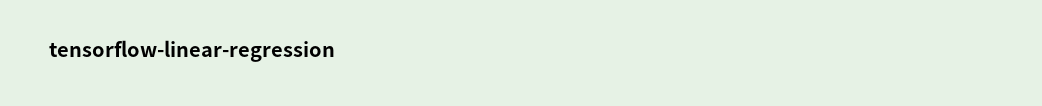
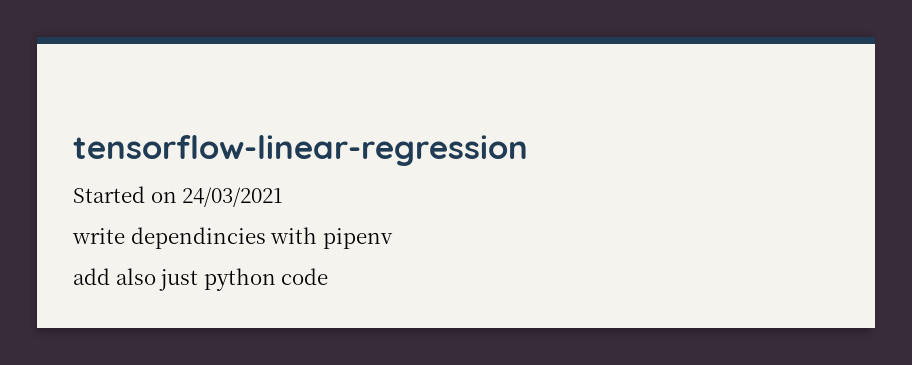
(335, 51) none -> [73,186,284,207] [72,227,393,249] [73,268,329,291] // Started on 24/03/2021 // write dependincies with pipenv // add also just python code

